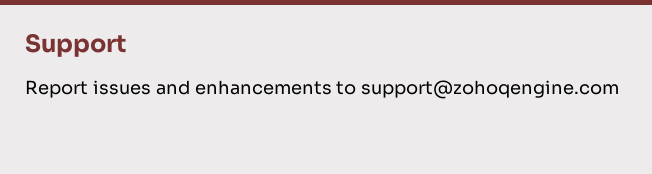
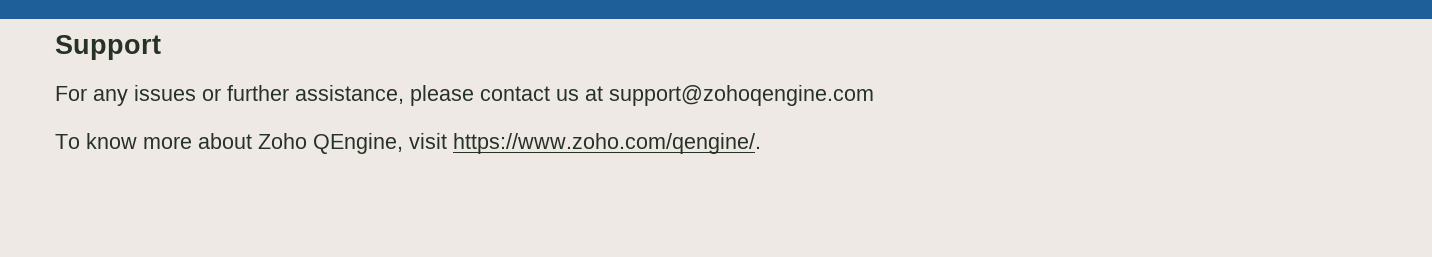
[25,80,620,99] Report issues and enhancements to support@zohoqengine.com -> [55,85,874,106] [55,133,761,154] For any issues or further assistance, please contact us at support@zohoqengine.com // To know more about Zoho QEngine, visit https://www.zoho.com/qengine/.

